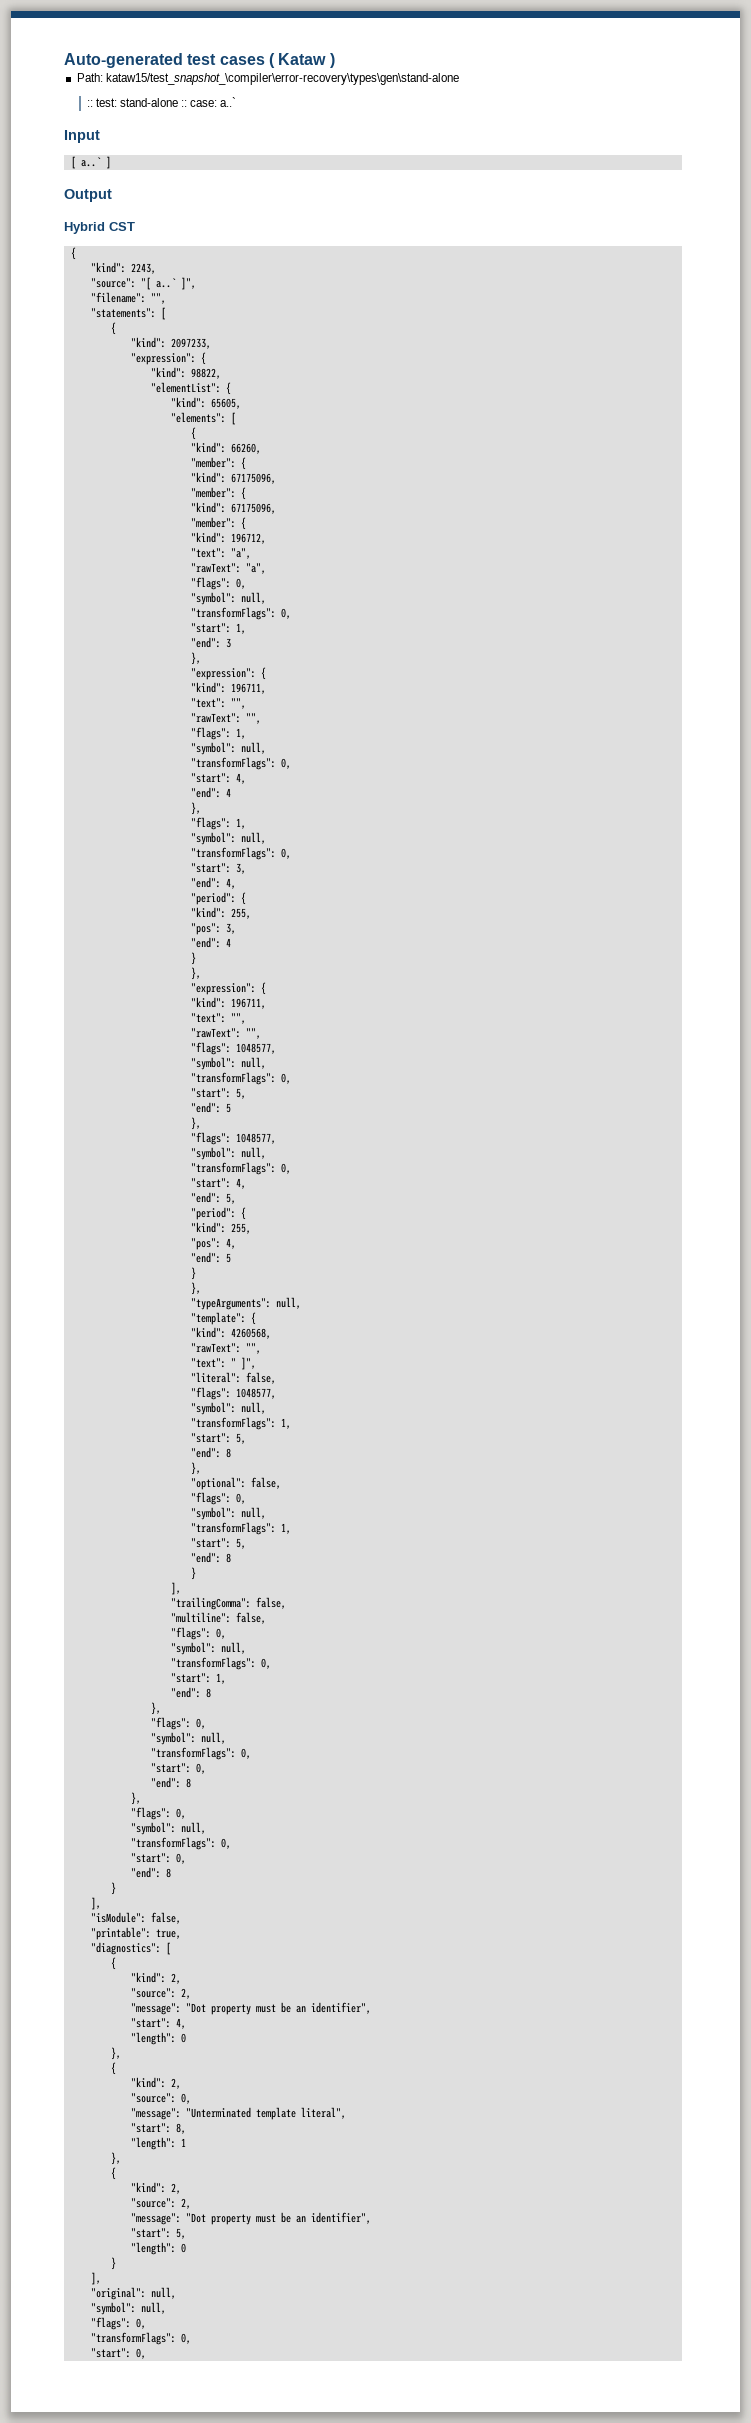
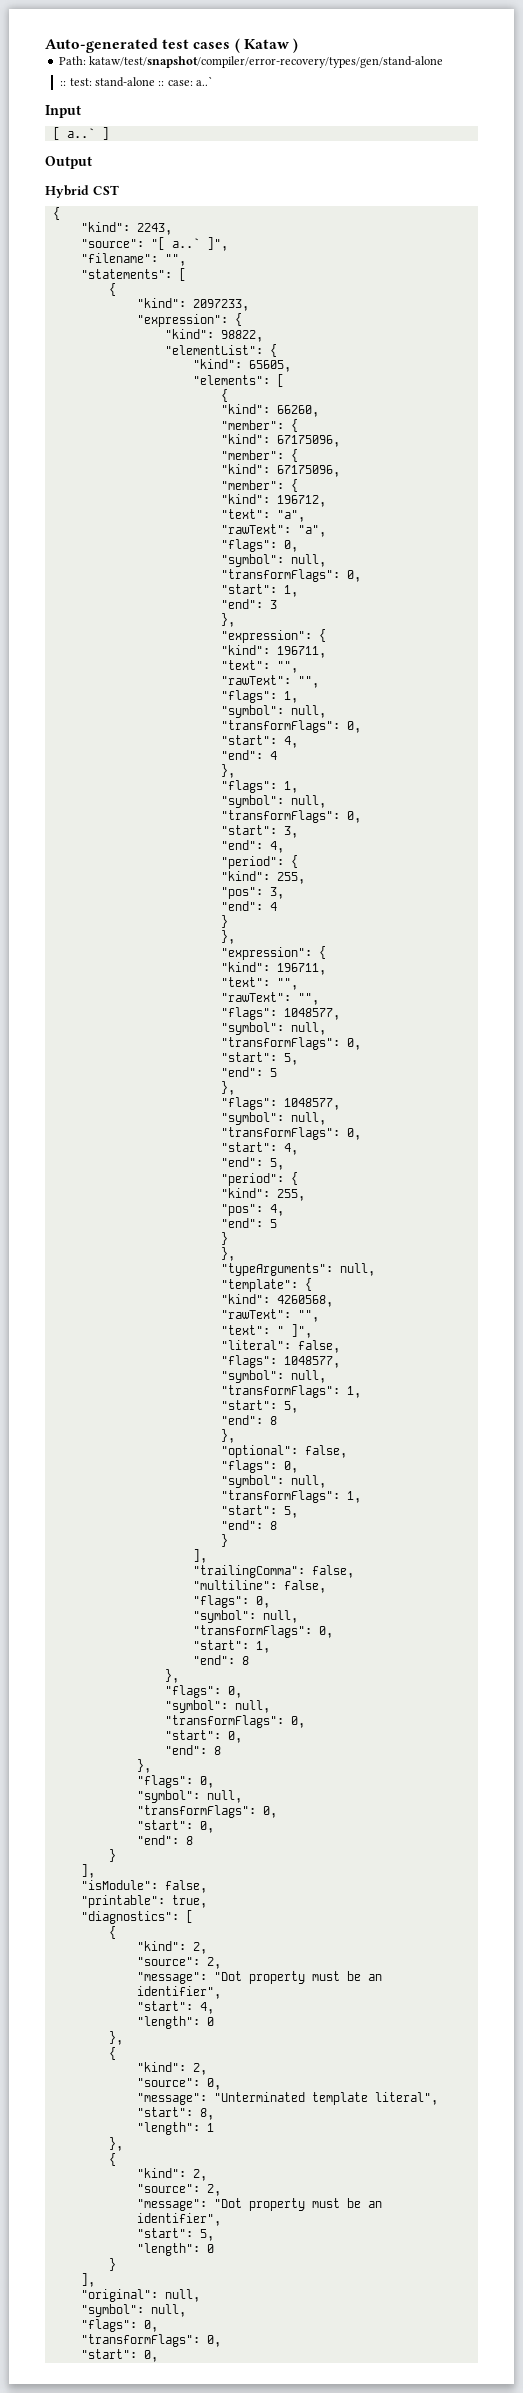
[105,73,459,85] kataw15/test_snapshot_\compiler\error-recovery\types\gen\stand-alone -> [89,56,444,68] kataw/test/snapshot/compiler/error-recovery/types/gen/stand-alone

